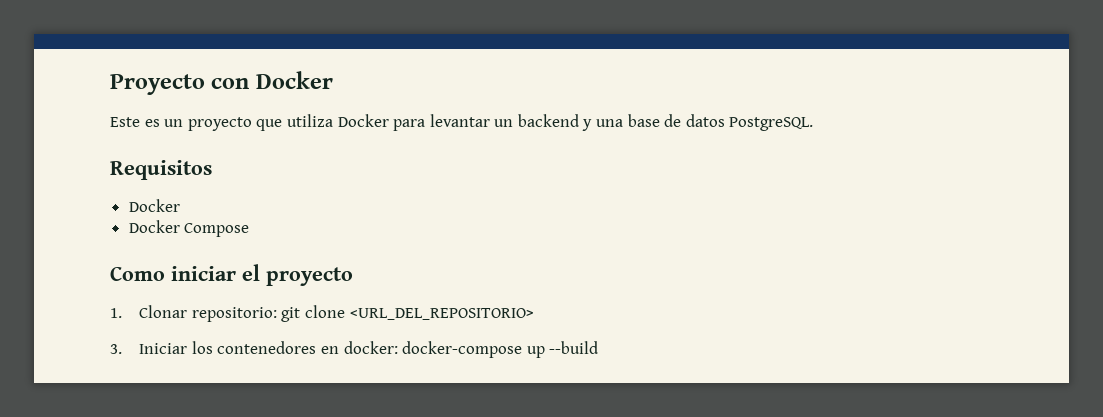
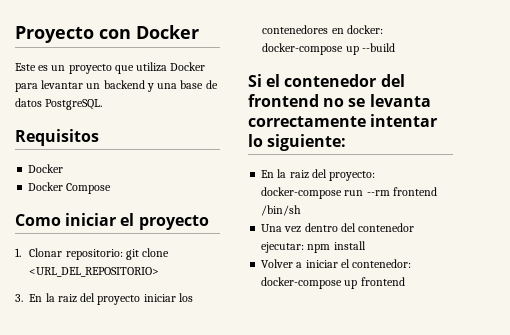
[139,343,188,354] Iniciar -> [29,293,176,305] En la raiz del proyecto iniciar
(599, 347) none -> [248,74,405,87] [248,94,431,107] [248,114,438,127] [248,134,347,151] [261,169,376,181] [261,187,437,199] [261,205,302,216] [261,223,415,233] [261,241,366,253] [261,259,412,268] [261,277,405,289] // Si el contenedor del frontend no se levanta correctamente intentar lo siguiente: // En la raiz del proyecto: docker-compose run --rm frontend /bin/sh // Una vez dentro del contenedor ejecutar: npm install // Volver a iniciar el contenedor: docker-compose up frontend

